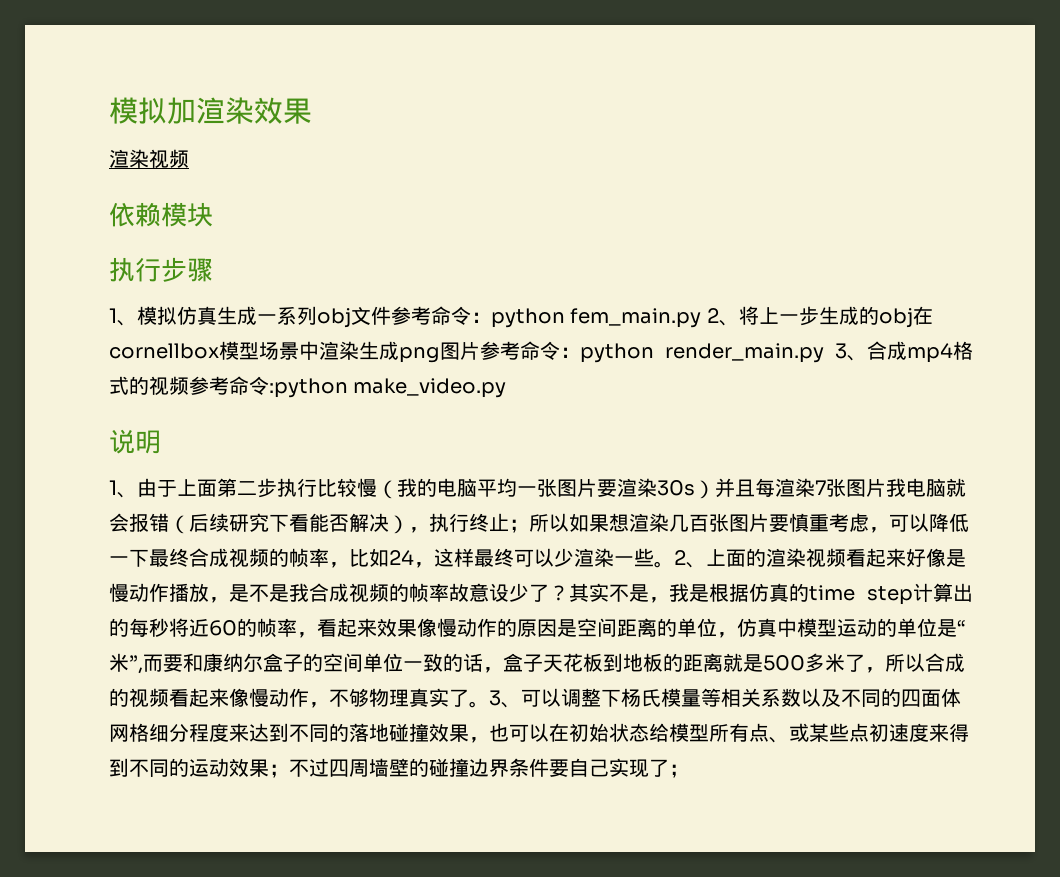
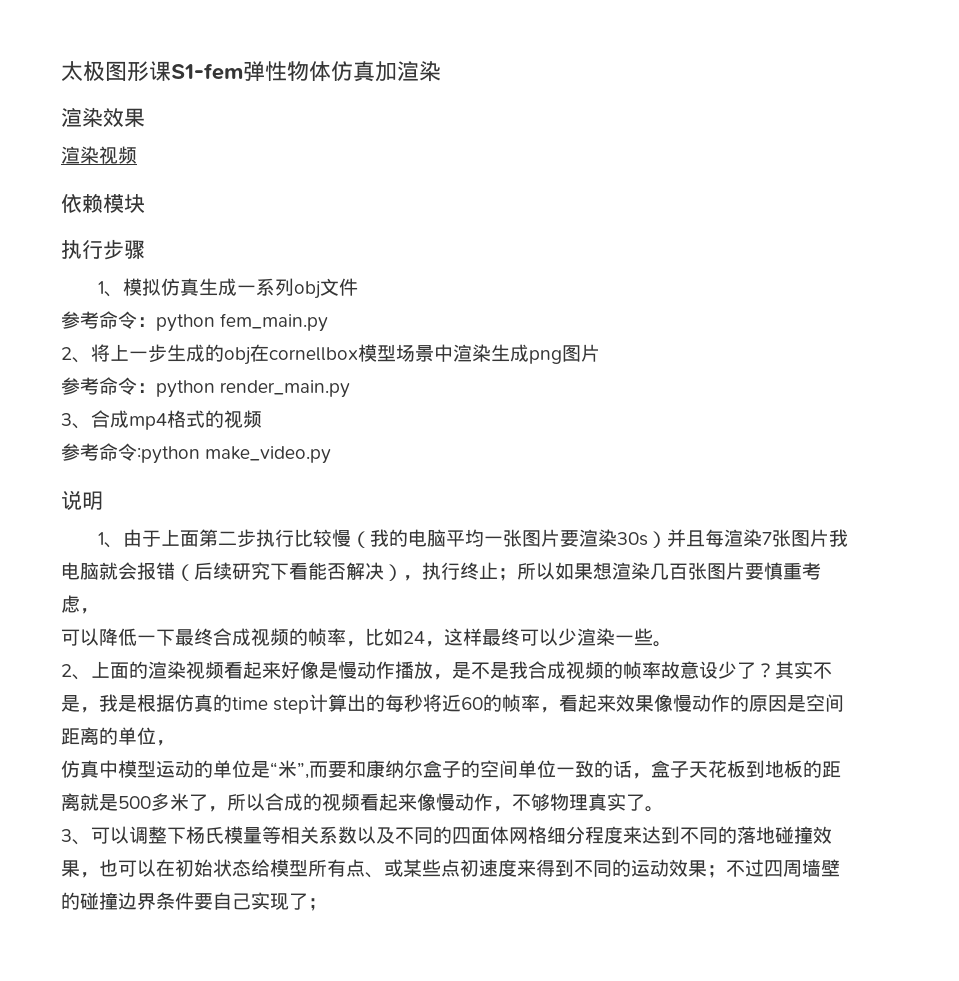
[109,97,167,124] 模拟 -> [61,61,375,82] 太极图形课S1-fem弹性物体仿真
(254, 110) none -> [61,107,103,127] // 渲染
(391, 315) none -> (358, 287) //
(702, 318) none -> (329, 322) //
(480, 350) none -> (600, 353) //
(824, 353) none -> (351, 389) //
(189, 385) none -> (262, 419) //
(889, 530) none -> (99, 611) //
(674, 564) none -> (672, 644) //
(737, 635) none -> (175, 743) //
(489, 704) none -> (664, 809) //

